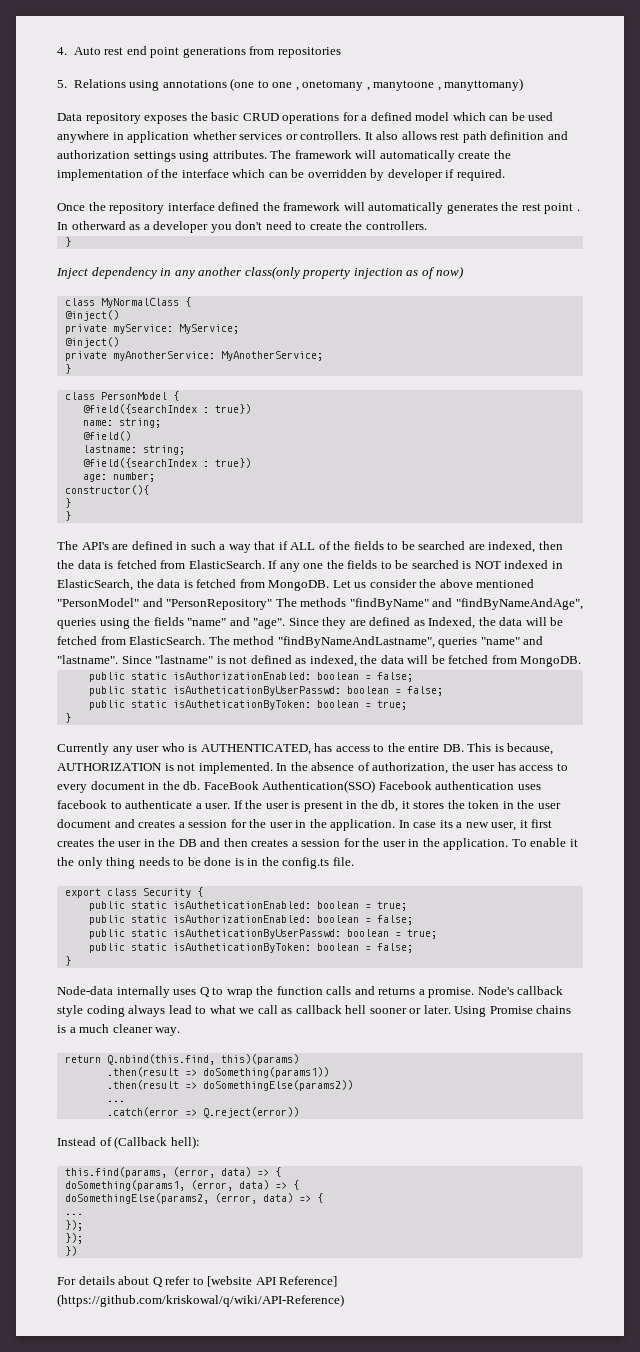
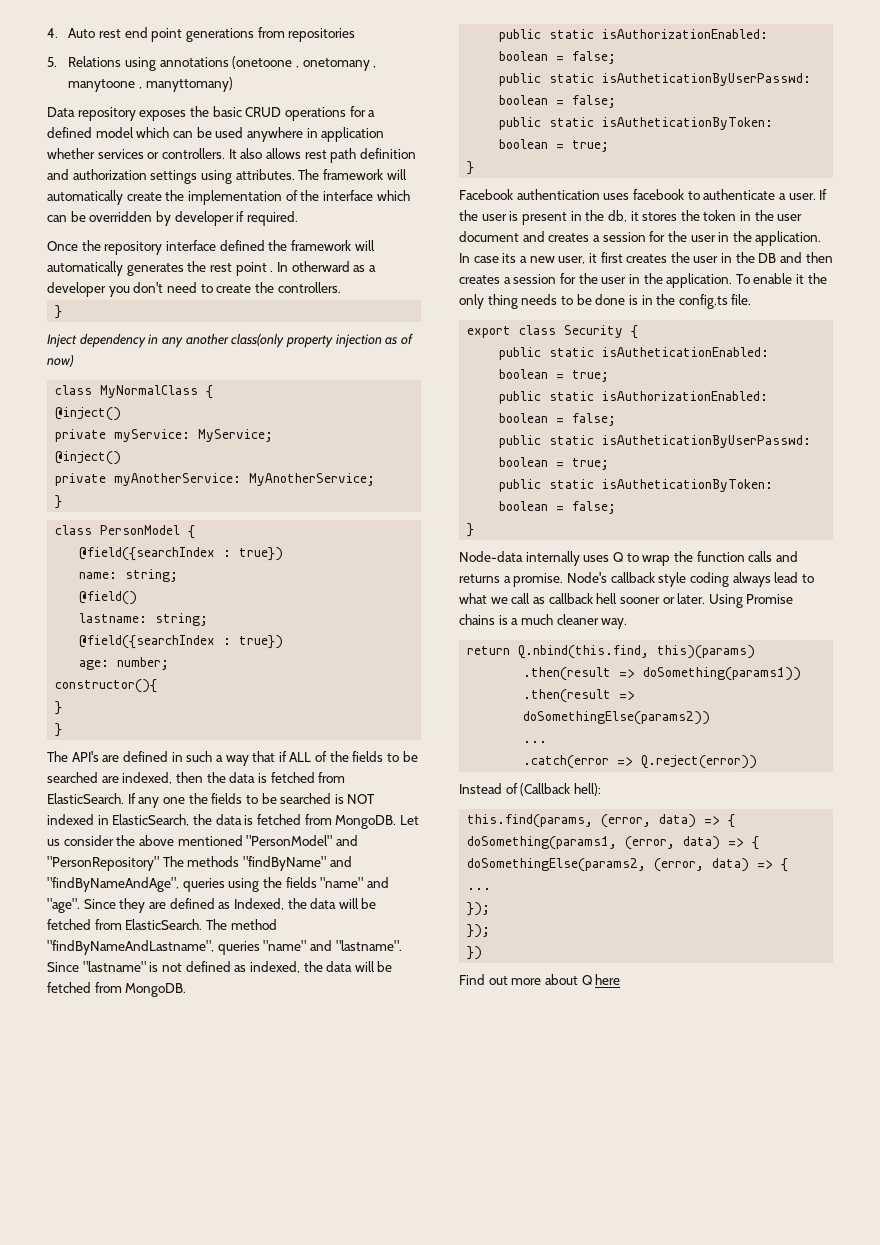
[230,78,293,91] (one to one -> [232,56,293,69] (onetoone
[57,743,554,755] [57,762,568,774] [57,780,376,793] Currently any user who is AUTHENTICATED, has access to the entire DB. This is because, AUTHORIZATION is not implemented. In the absence of authorization, the user has access to every document in the db. FaceBook Authentication(SSO) -> (475, 168) none
[57,1276,338,1287] [57,1294,344,1307] For details about Q refer to [website API Reference] (https://github.com/kriskowal/q/wiki/API-Reference) -> [459,974,621,985] Find out more about Q here

